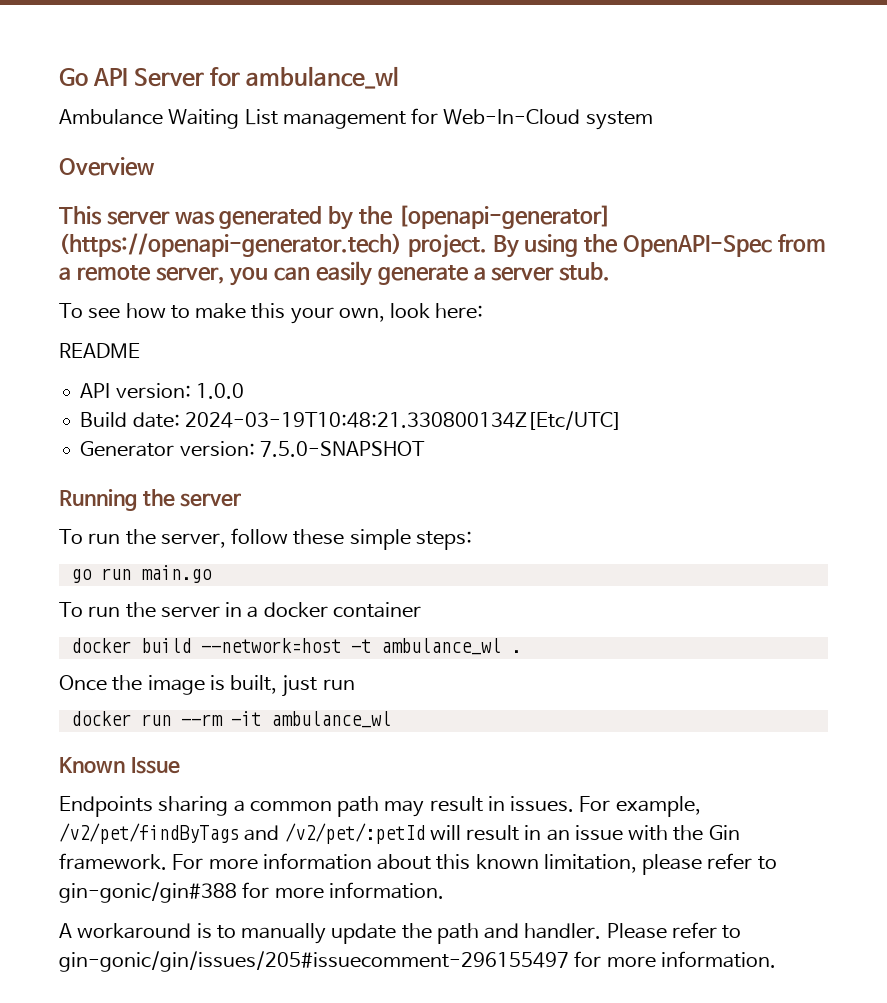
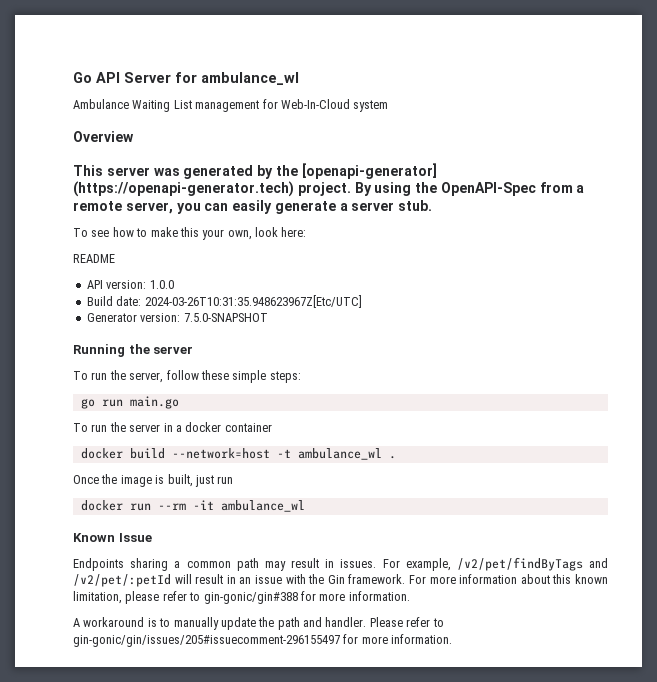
[184,411,622,430] 2024-03-19T10:48:21.330800134Z[Etc/UTC] -> [144,295,362,308] 2024-03-26T10:31:35.948623967Z[Etc/UTC]

